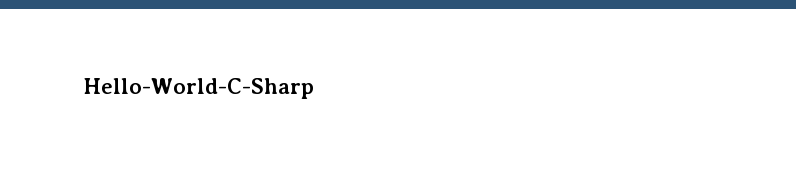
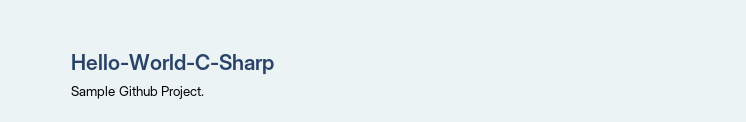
(314, 88) none -> [71,86,205,99] // Sample Github Project.

